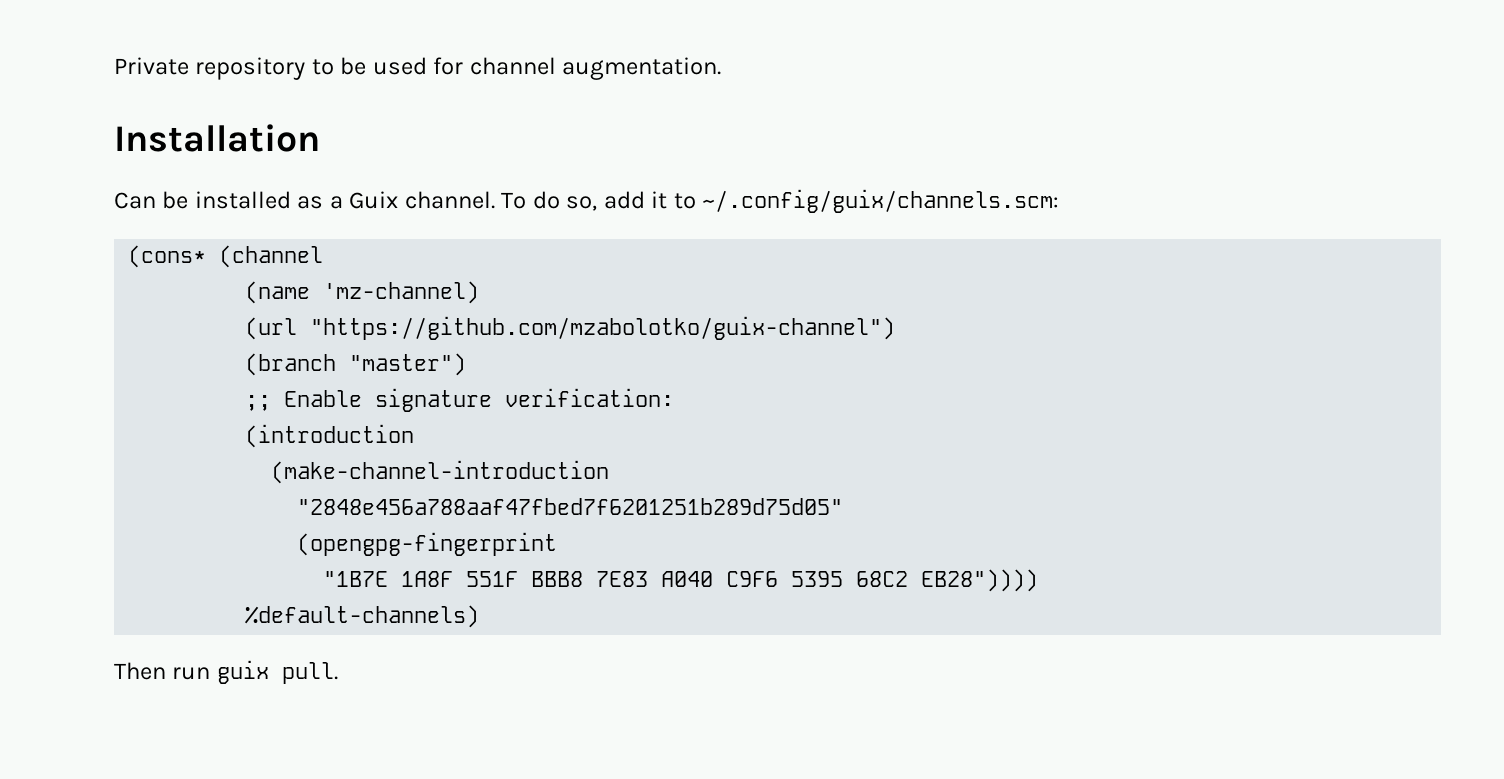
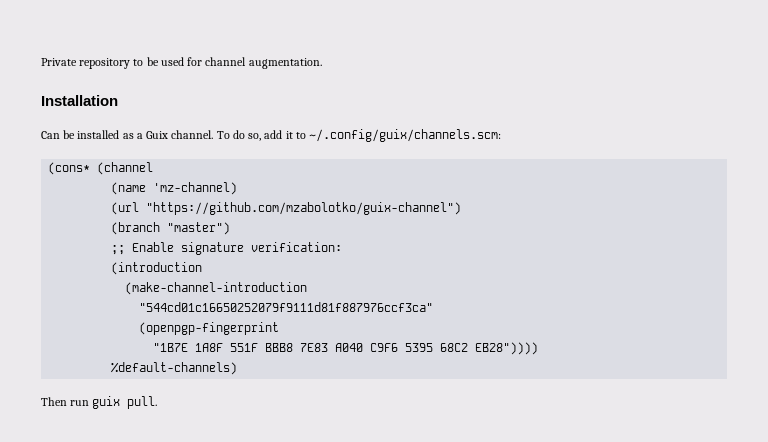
[297,498,844,515] [297,532,558,556] "2848e456a788aaf47fbed7f6201251b289d75d05" // (opengpg-fingerprint -> [139,302,434,312] [139,322,280,335] "544cd01c16650252079f9111d81f887976ccf3ca" // (openpgp-fingerprint

